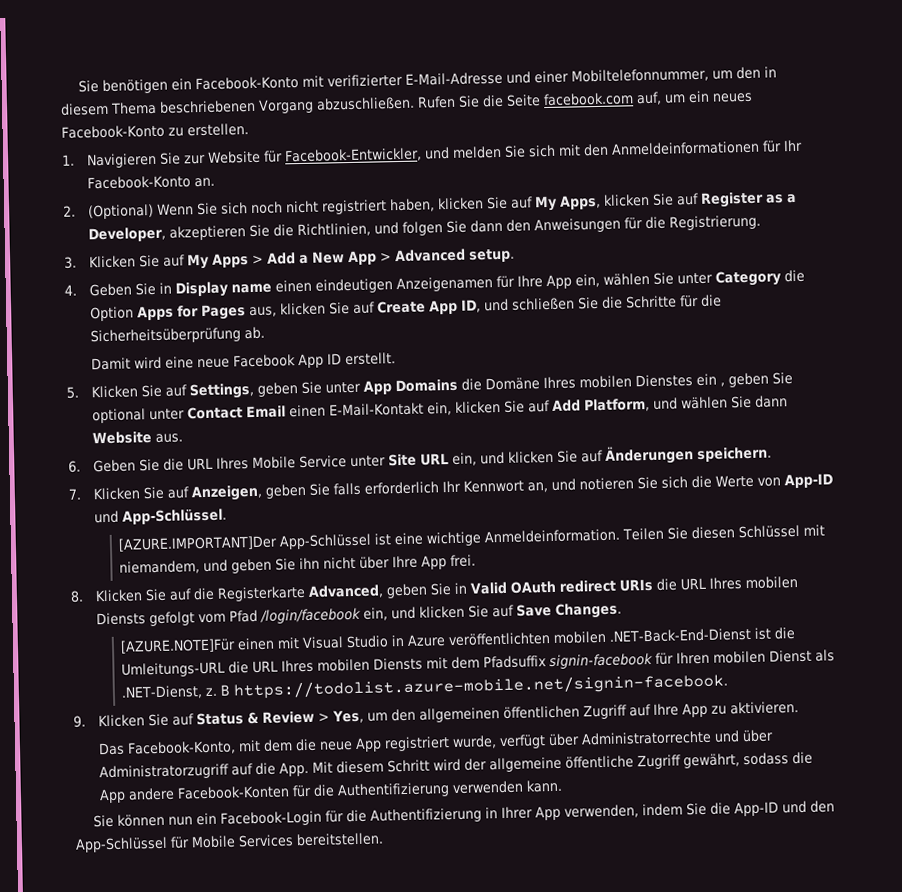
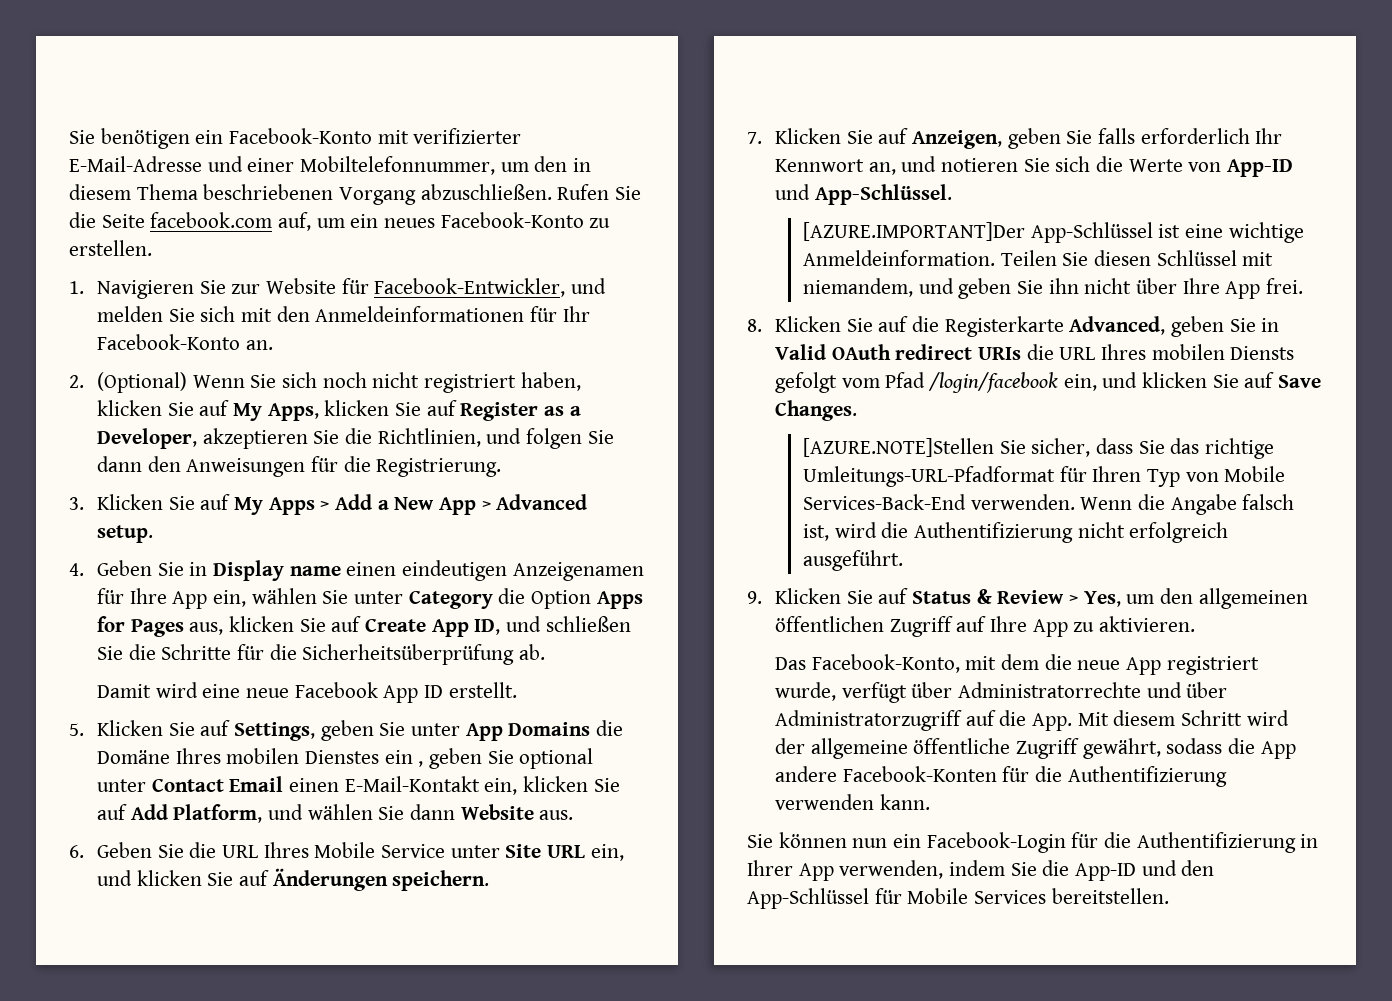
[120,627,796,654] [121,649,836,678] [121,673,729,700] [AZURE.NOTE]Für einen mit Visual Studio in Azure veröffentlichten mobilen .NET-Back-End-Dienst ist die Umleitungs-URL die URL Ihres mobilen Diensts mit dem Pfadsuffix signin-facebook für Ihren mobilen Dienst als .NET-Dienst, z. B https://todolist.azure-mobile.net/signin-facebook. -> [802,438,1274,459] [802,466,1286,487] [802,494,1295,515] [802,522,1229,543] [802,550,903,571] [AZURE.NOTE]Stellen Sie sicher, dass Sie das richtige Umleitungs-URL-Pfadformat für Ihren Typ von Mobile Services-Back-End verwenden. Wenn die Angabe falsch ist, wird die Authentifizierung nicht erfolgreich ausgeführt.

